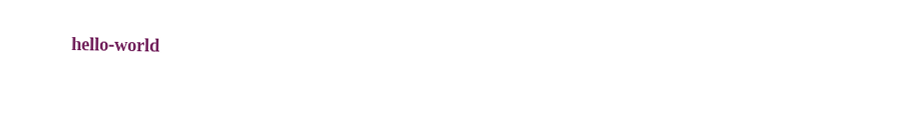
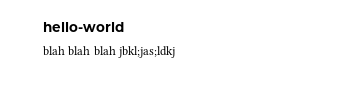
(161, 44) none -> [43,46,176,58] // blah blah blah jbkl;jas;ldkj

